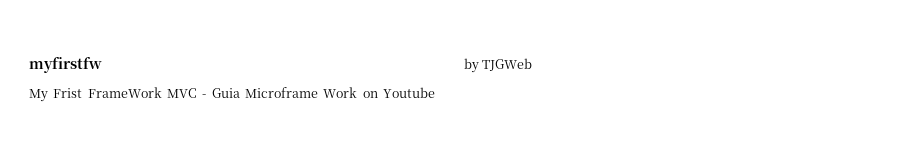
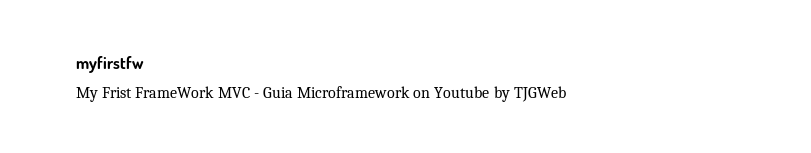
[245,87,358,98] Microframe Work -> [297,86,411,98] Microframework

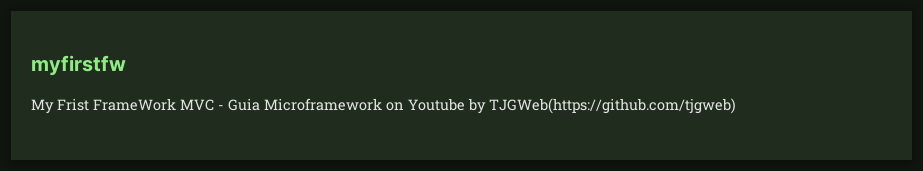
[513,86,566,102] TJGWeb -> [489,98,736,114] TJGWeb(https://github.com/tjgweb)

